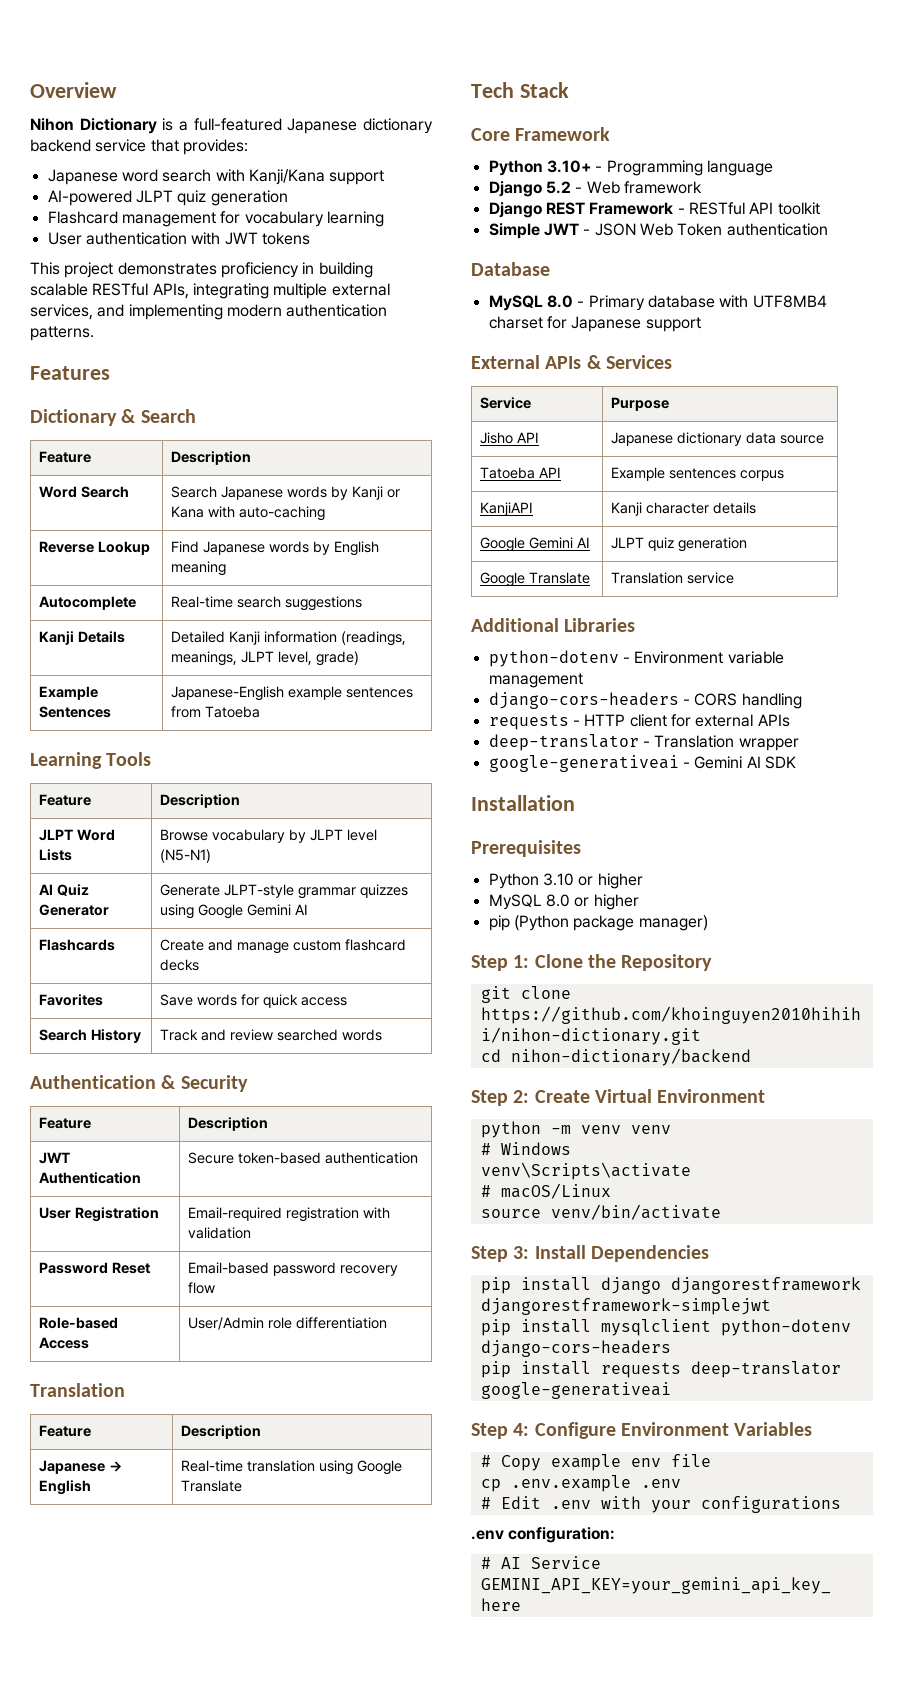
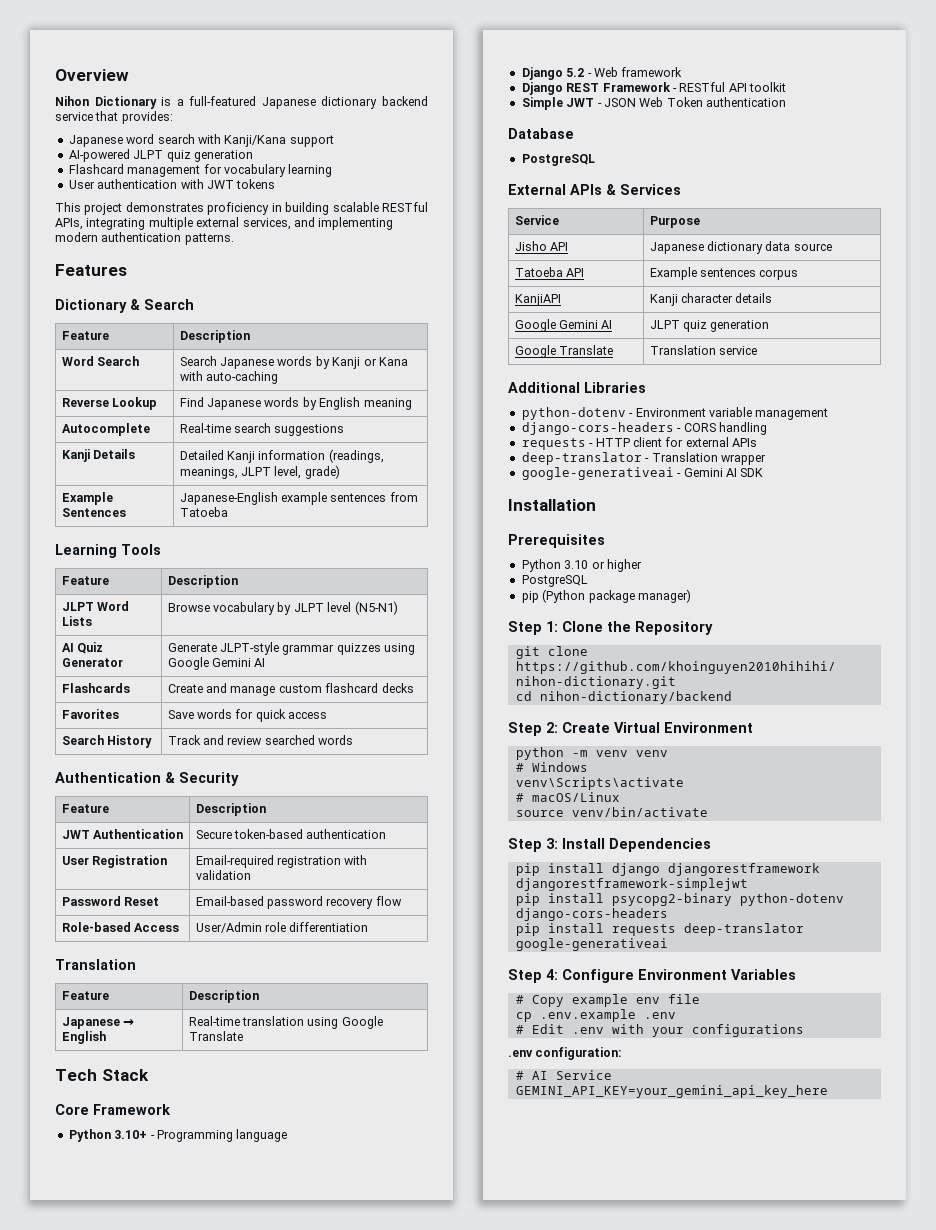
[488,295,827,311] [488,316,701,332] MySQL 8.0 - Primary database with UTF8MB4 charset for Japanese support -> [521,154,595,166] PostgreSQL
[488,894,639,910] MySQL 8.0 or higher -> [521,575,588,587] PostgreSQL
[600,1319,711,1336] mysqlclient -> [611,893,732,906] psycopg2-binary

